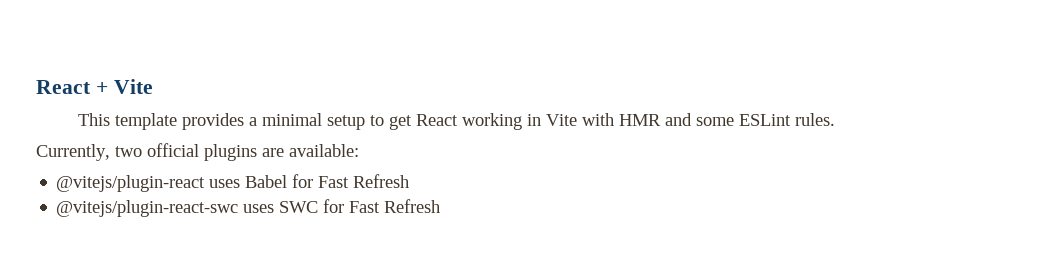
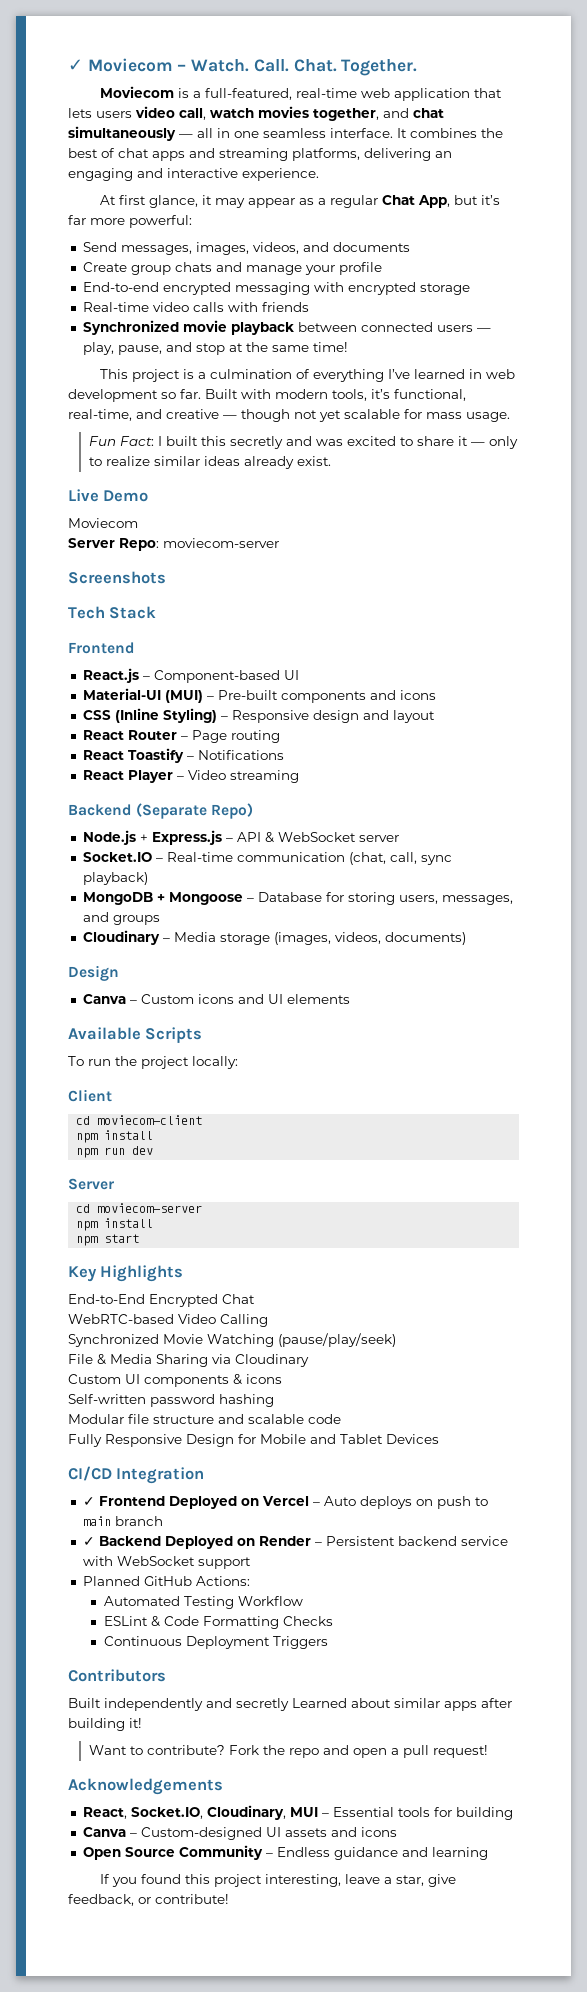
[36,79,153,94] [77,113,835,130] [36,143,359,161] [56,174,410,192] [56,199,441,217] React + Vite // This template provides a minimal setup to get React working in Vite with HMR and some ESLint rules. // Currently, two official plugins are available: // @vitejs/plugin-react uses Babel for Fast Refresh // @vitejs/plugin-react-swc uses SWC for Fast Refresh -> [68,58,418,76] [100,86,503,101] [68,106,444,121] [68,126,503,141] [68,148,452,161] [68,168,319,181] [100,195,501,208] [68,215,192,228] [82,242,410,255] [82,262,382,275] [82,282,470,295] [82,302,309,312] [82,320,491,335] [82,342,348,355] [100,369,516,382] [68,389,466,402] [68,409,510,422] [88,436,518,449] [88,456,331,469] [68,489,149,502] [68,518,138,528] [68,538,279,551] [68,571,166,584] [68,606,157,619] [68,642,135,654] [82,668,299,683] [82,688,436,703] [82,708,435,723] [82,730,280,743] [82,748,284,763] [82,770,299,783] [68,803,254,819] [82,830,399,845] [82,852,452,865] [82,872,148,885] [82,892,513,905] [82,912,160,925] [82,930,466,945] [68,965,119,981] [82,994,350,1004] [68,1027,203,1043] [68,1056,238,1069] [68,1089,112,1102] [76,1115,203,1125] [76,1130,154,1143] [76,1146,154,1158] [68,1178,114,1190] [76,1203,203,1213] [76,1218,154,1231] [76,1234,140,1246] [68,1265,184,1282] [68,1294,255,1307] [68,1314,268,1327] [68,1333,396,1347] [68,1354,309,1367] [68,1374,282,1387] [68,1394,274,1407] [68,1414,341,1424] [68,1434,439,1447] [68,1466,205,1484] [82,1496,488,1509] [82,1516,163,1526] [82,1536,508,1549] [82,1556,251,1569] [82,1576,250,1586] [103,1596,303,1609] [103,1616,333,1629] [103,1636,328,1649] [68,1669,166,1682] [68,1698,512,1711] [68,1718,142,1731] [88,1745,488,1758] [68,1778,223,1795] [82,1805,513,1820] [82,1827,397,1840] [82,1845,488,1860] [100,1874,457,1887] [68,1894,229,1906] ✓ Moviecom – Watch. Call. Chat. Together. // Moviecom is a full-featured, real-time web application that lets users video call, watch movies together, and chat simultaneously — all in one seamless interface. It combines the best of chat apps and streaming platforms, delivering an engaging and interactive experience. // At first glance, it may appear as a regular Chat App, but it’s far more powerful: // Send messages, images, videos, and documents // Create group chats and manage your profile // End-to-end encrypted messaging with encrypted storage // Real-time video calls with friends // Synchronized movie playback between connected users — play, pause, and stop at the same time! // This project is a culmination of everything I’ve learned in web development so far. Built with modern tools, it’s functional, real-time, and creative — though not yet scalable for mass usage. // Fun Fact: I built this secretly and was excited to share it — only to realize similar ideas already exist. // Live Demo // Moviecom // Server Repo: moviecom-server // Screenshots // Tech Stack // Frontend // React.js – Component-based UI // Material-UI (MUI) – Pre-built components and icons // CSS (Inline Styling) – Responsive design and layout // React Router – Page routing // React Toastify – Notifications // React Player – Video streaming // Backend (Separate Repo) // Node.js + Express.js – API & WebSocket server // Socket.IO – Real-time communication (chat, call, sync playback) // MongoDB + Mongoose – Database for storing users, messages, and groups // Cloudinary – Media storage (images, videos, documents) // Design // Canva – Custom icons and UI elements // Available Scripts // To run the project locally: // Client // cd moviecom-client // npm install // npm run dev // Server // cd moviecom-server // npm install // npm start // Key Highlights // End-to-End Encrypted Chat // WebRTC-based Video Calling // Synchronized Movie Watching (pause/play/seek) // File & Media Sharing via Cloudinary // Custom UI components & icons // Self-written password hashing // Modular file structure and scalable code // Fully Responsive Design for Mobile and Tablet Devices // CI/CD Integration // ✓ Frontend Deployed on Vercel – Auto deploys on push to main branch // ✓ Backend Deployed on Render – Persistent backend service with WebSocket support // Planned GitHub Actions: // Automated Testing Workflow // ESLint & Code Formatting Checks // Continuous Deployment Triggers // Contributors // Built independently and secretly Learned about similar apps after building it! // Want to contribute? Fork the repo and open a pull request! // Acknowledgements // React, Socket.IO, Cloudinary, MUI – Essential tools for building // Canva – Custom-designed UI assets and icons // Open Source Community – Endless guidance and learning // If you found this project interesting, leave a star, give feedback, or contribute!

